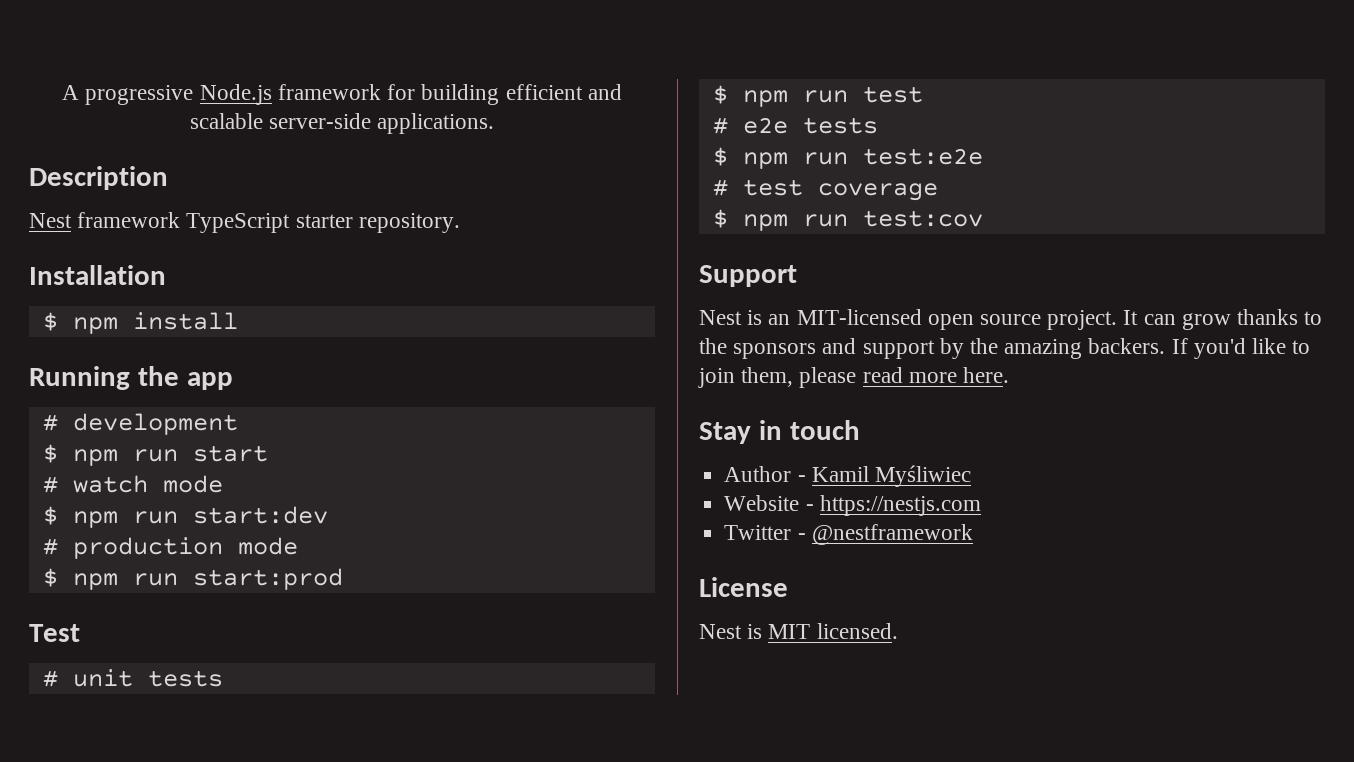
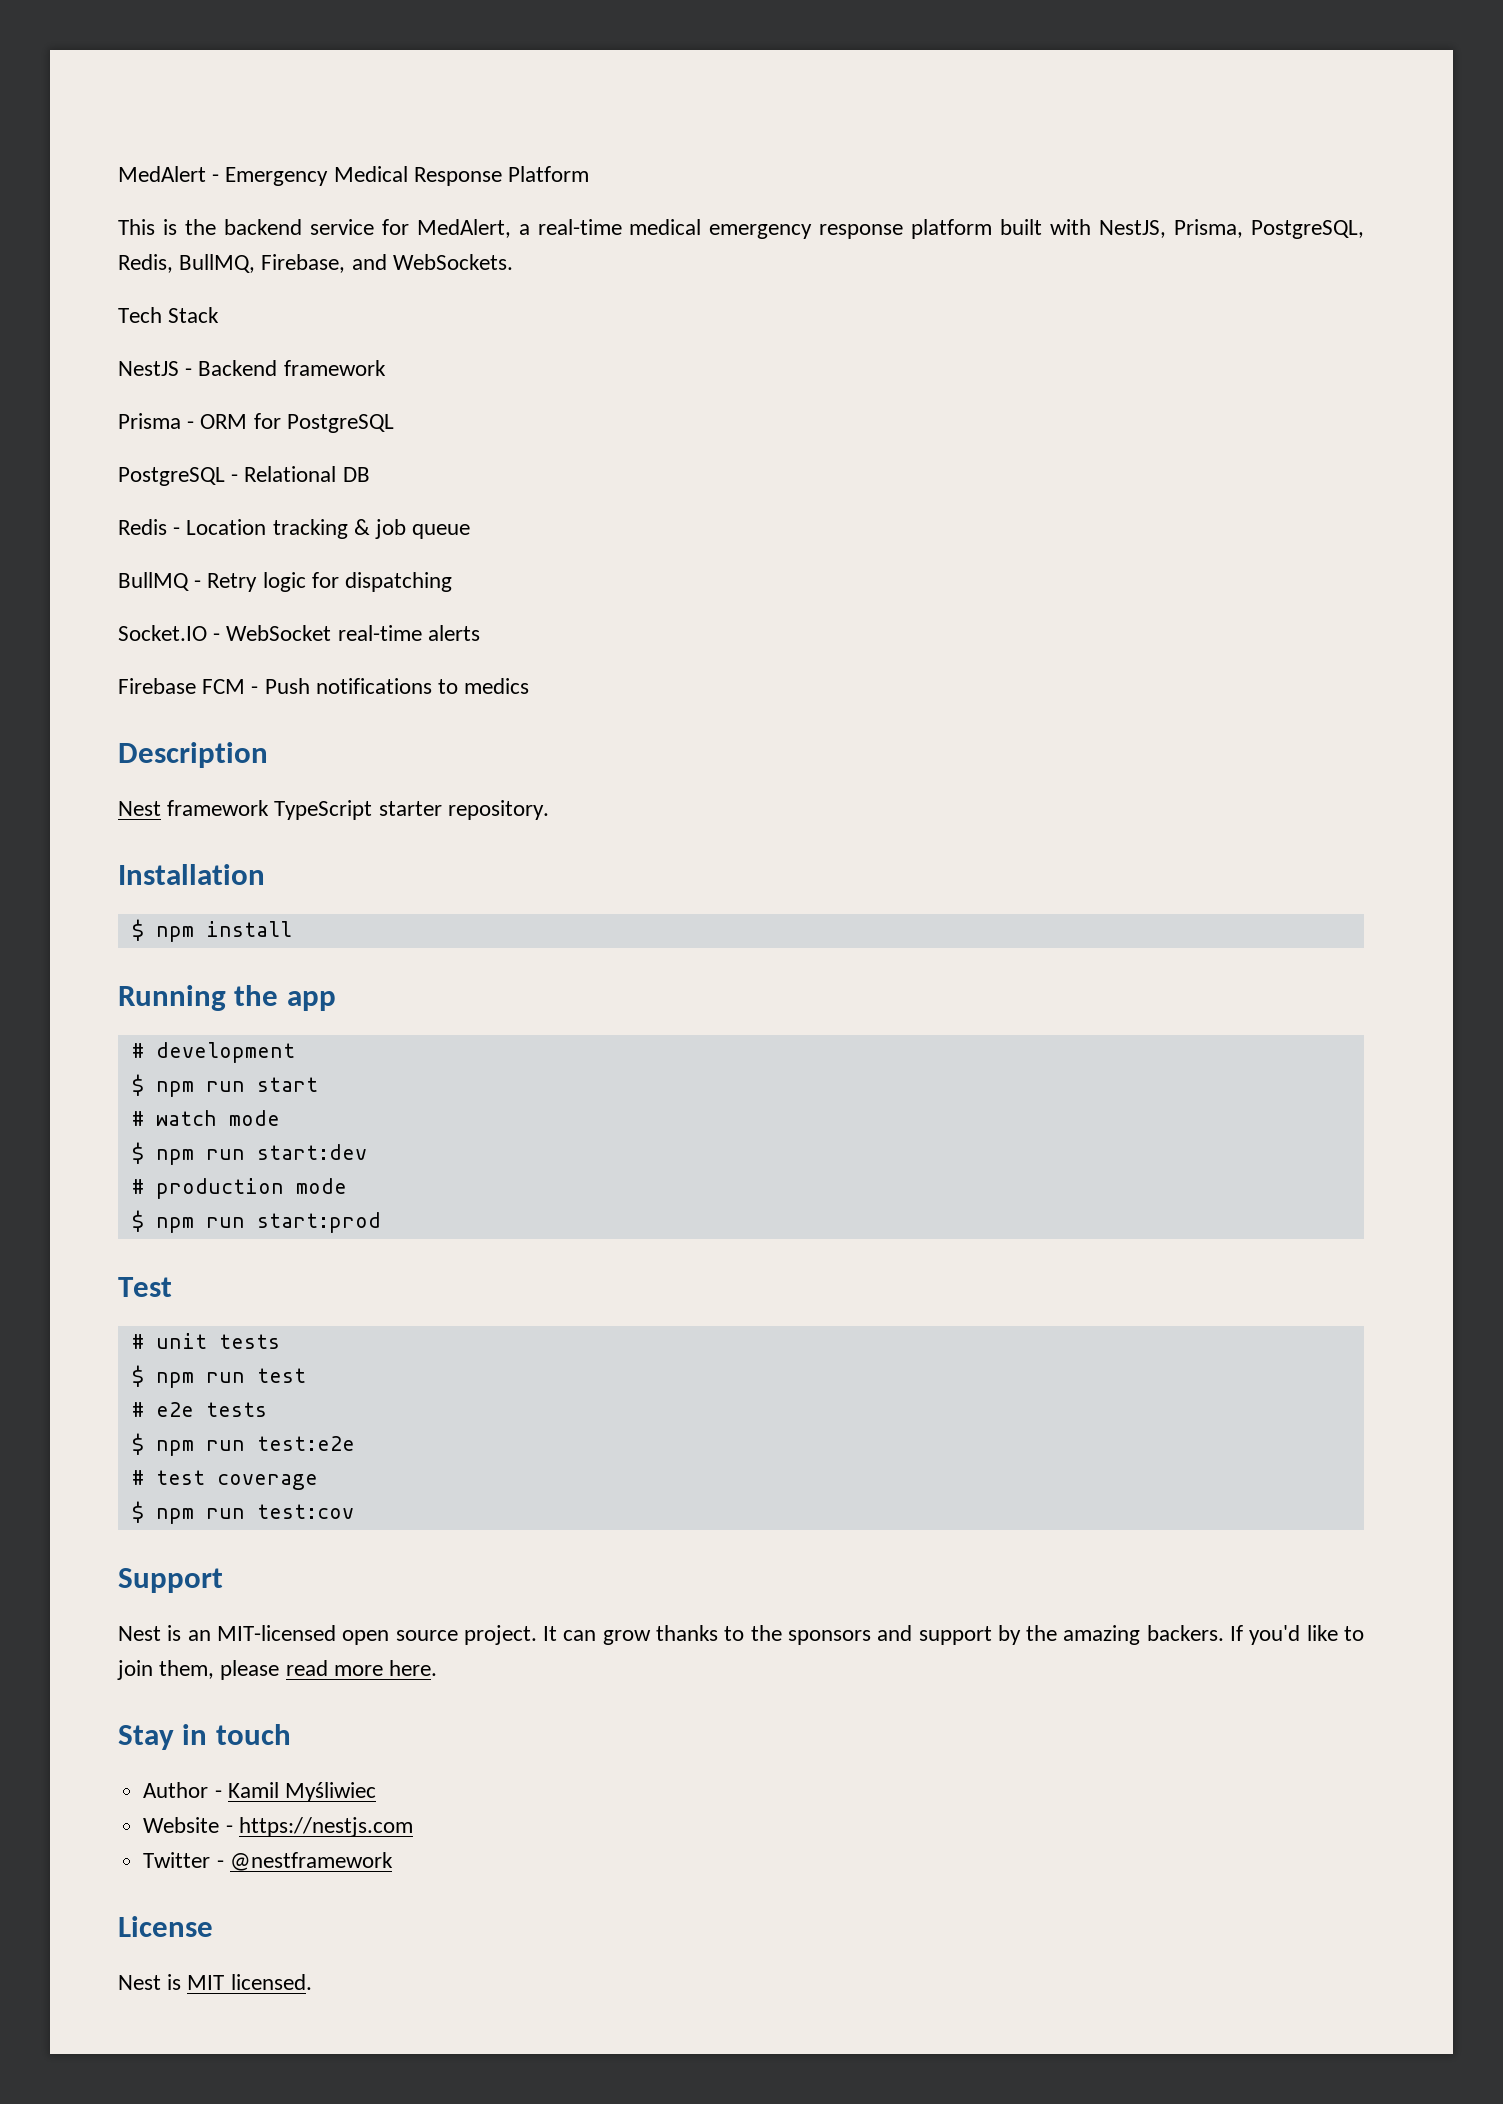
[62,84,622,105] [189,113,495,134] A progressive Node.js framework for building efficient and scalable server-side applications. -> [118,166,590,186] [118,219,1364,239] [118,254,513,273] [118,307,220,323] [118,360,386,376] [118,413,394,433] [118,466,370,486] [118,519,471,539] [118,572,453,592] [118,625,480,641] [118,678,530,694] MedAlert - Emergency Medical Response Platform // This is the backend service for MedAlert, a real-time medical emergency response platform built with NestJS, Prisma, PostgreSQL, Redis, BullMQ, Firebase, and WebSockets. // Tech Stack // NestJS - Backend framework // Prisma - ORM for PostgreSQL // PostgreSQL - Relational DB // Redis - Location tracking & job queue // BullMQ - Retry logic for dispatching // Socket.IO - WebSocket real-time alerts // Firebase FCM - Push notifications to medics

